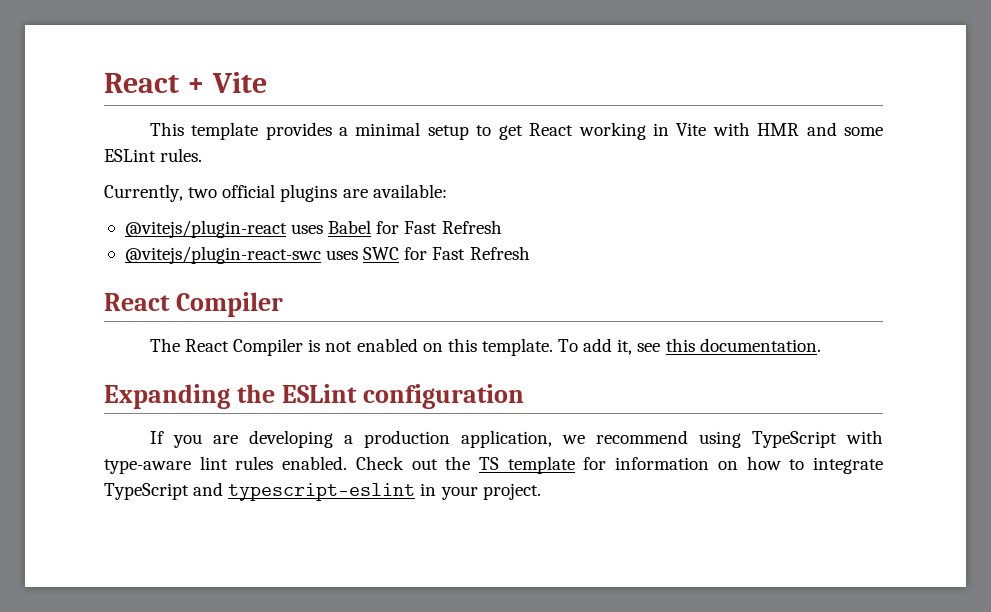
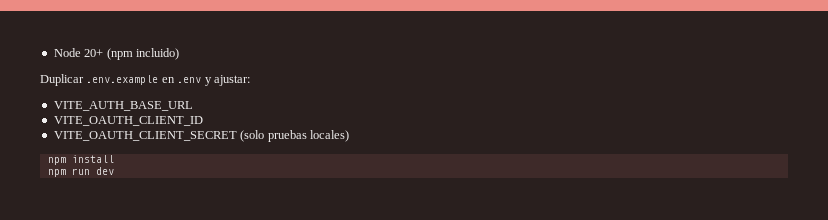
[104,72,267,93] [149,122,883,140] [104,148,203,162] [104,184,447,202] [124,220,502,238] [124,246,530,264] [104,292,283,317] [149,338,821,356] [104,384,524,409] [149,430,883,448] [104,456,883,474] [104,482,541,501] React + Vite // This template provides a minimal setup to get React working in Vite with HMR and some ESLint rules. // Currently, two official plugins are available: // @vitejs/plugin-react uses Babel for Fast Refresh // @vitejs/plugin-react-swc uses SWC for Fast Refresh // React Compiler // The React Compiler is not enabled on this template. To add it, see this documentation. // Expanding the ESLint configuration // If you are developing a production application, we recommend using TypeScript with type-aware lint rules enabled. Check out the TS template for information on how to integrate TypeScript and typescript-eslint in your project. -> [53,48,179,60] [40,74,250,86] [53,101,193,111] [53,116,203,126] [53,130,349,142] [47,155,114,165] [47,167,114,177] Node 20+ (npm incluido) // Duplicar .env.example en .env y ajustar: // VITE_AUTH_BASE_URL // VITE_OAUTH_CLIENT_ID // VITE_OAUTH_CLIENT_SECRET (solo pruebas locales) // npm install // npm run dev

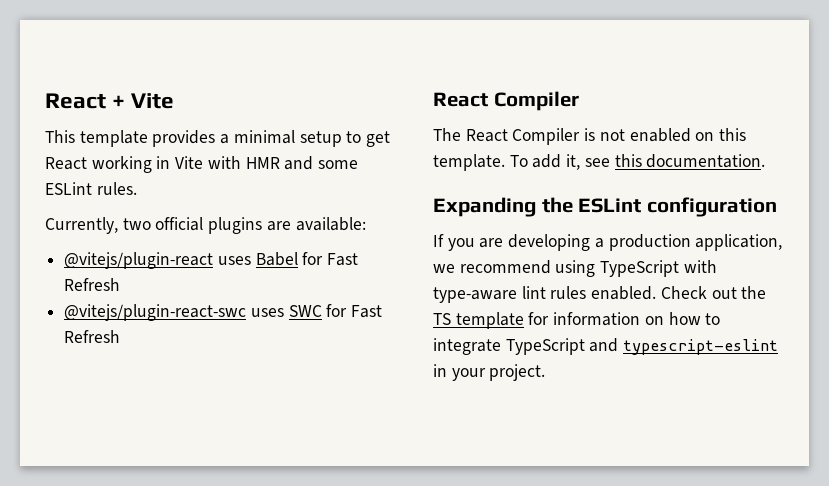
[53,48,179,60] [40,74,250,86] [53,101,193,111] [53,116,203,126] [53,130,349,142] [47,155,114,165] [47,167,114,177] Node 20+ (npm incluido) // Duplicar .env.example en .env y ajustar: // VITE_AUTH_BASE_URL // VITE_OAUTH_CLIENT_ID // VITE_OAUTH_CLIENT_SECRET (solo pruebas locales) // npm install // npm run dev -> [45,93,175,109] [45,130,391,147] [45,156,359,173] [45,182,137,195] [45,217,366,234] [64,252,359,269] [64,278,121,291] [64,304,383,321] [64,330,121,343] [433,91,579,111] [433,128,747,145] [433,154,766,171] [433,197,777,217] [433,234,783,251] [433,260,717,277] [433,286,767,303] [433,312,721,329] [433,338,779,355] [433,364,546,381] React + Vite // This template provides a minimal setup to get React working in Vite with HMR and some ESLint rules. // Currently, two official plugins are available: // @vitejs/plugin-react uses Babel for Fast Refresh // @vitejs/plugin-react-swc uses SWC for Fast Refresh // React Compiler // The React Compiler is not enabled on this template. To add it, see this documentation. // Expanding the ESLint configuration // If you are developing a production application, we recommend using TypeScript with type-aware lint rules enabled. Check out the TS template for information on how to integrate TypeScript and typescript-eslint in your project.

